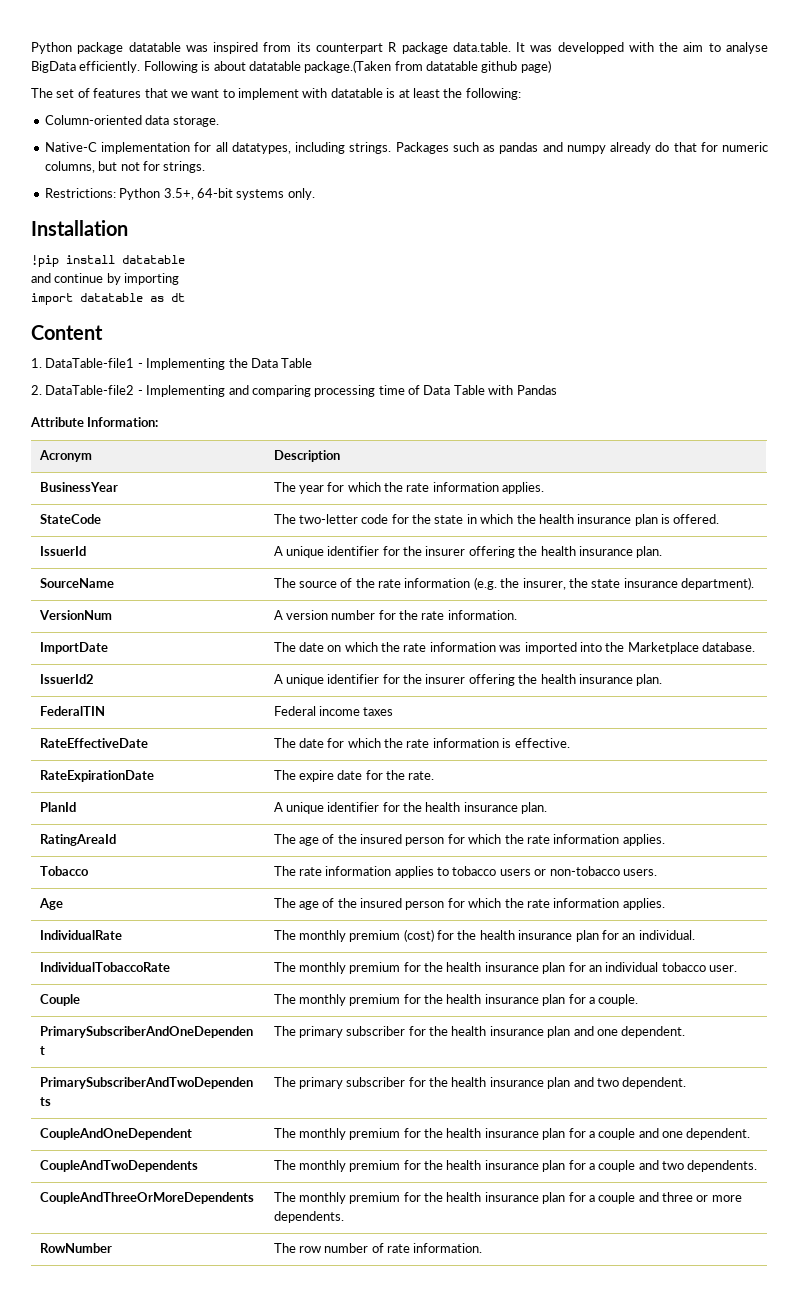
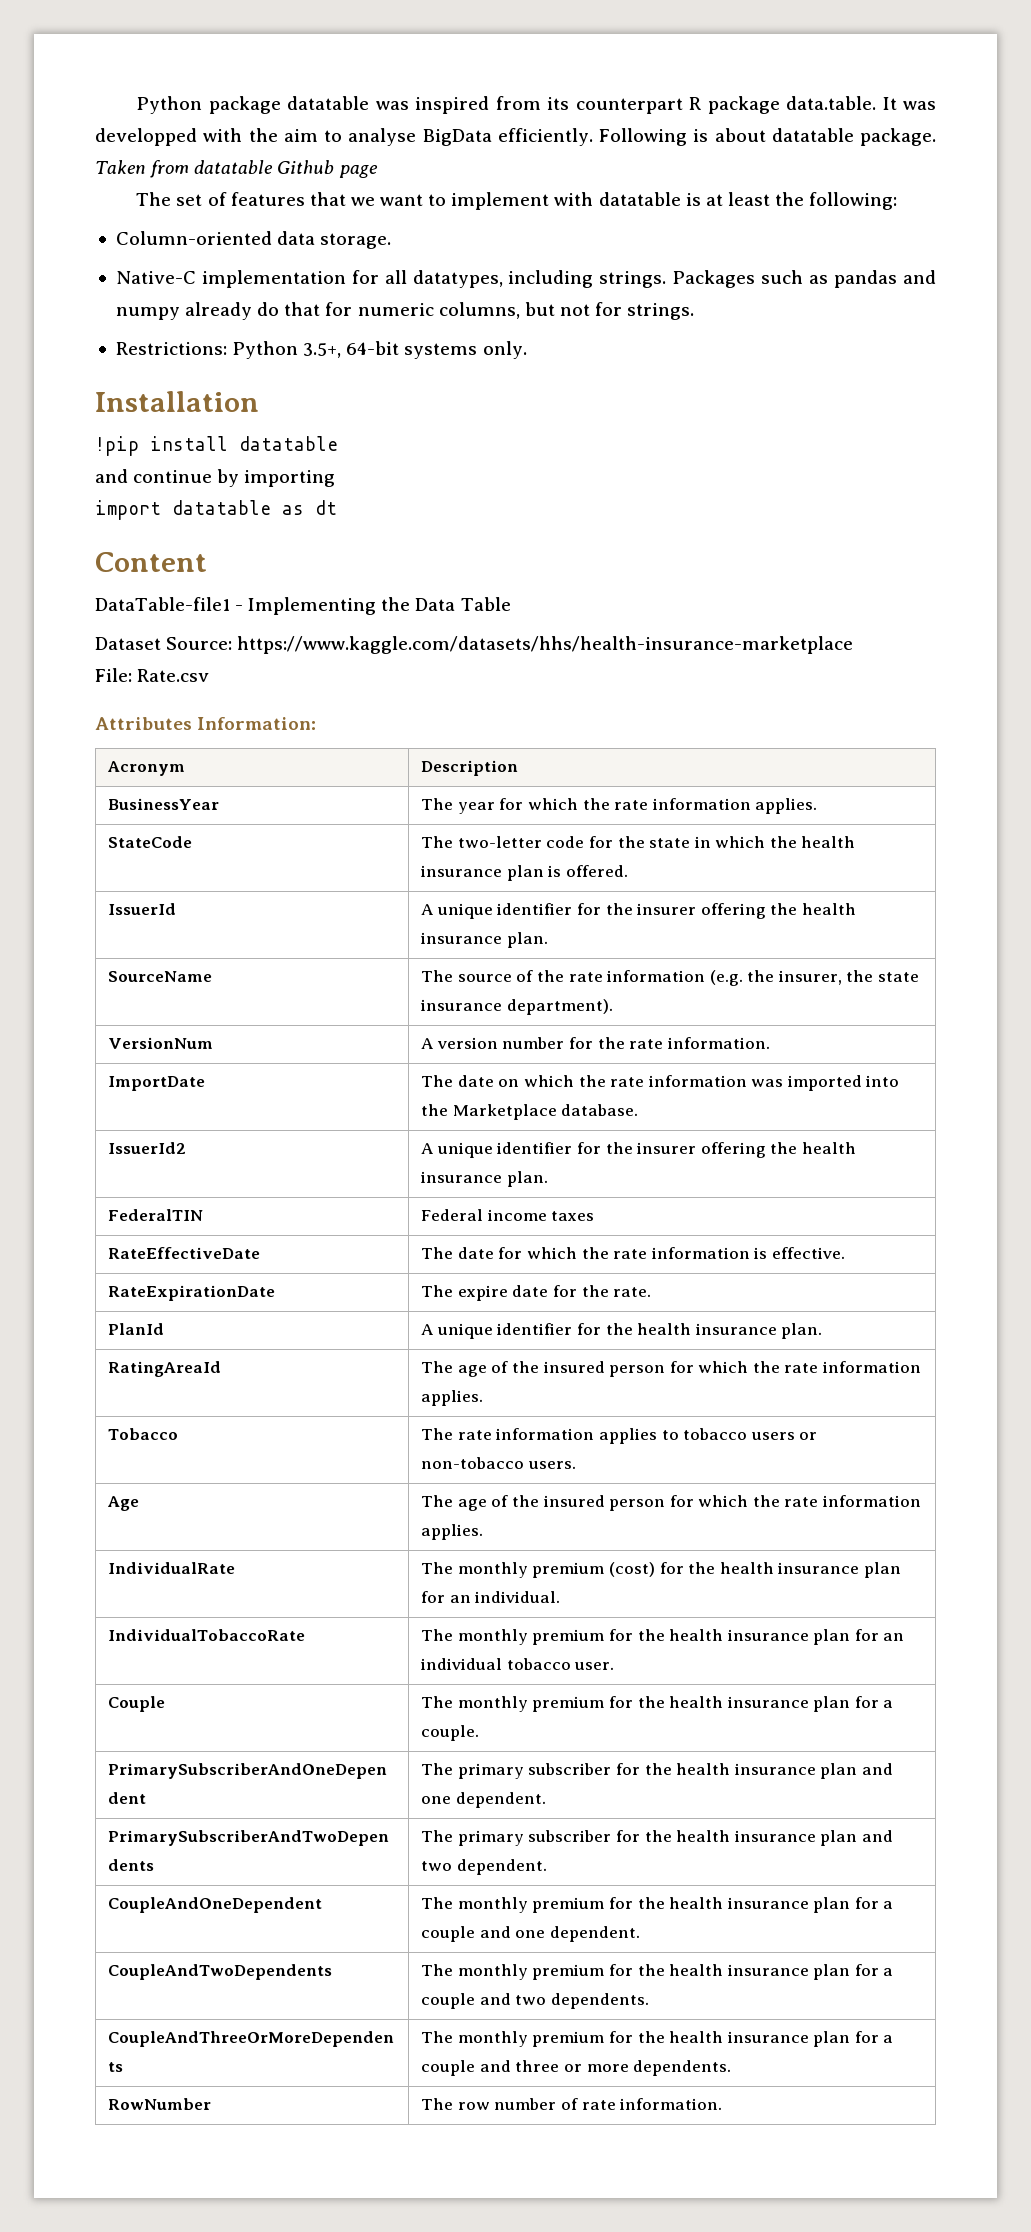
[304,60,551,73] package.(Taken from datatable github page) -> [860,128,936,146] [95,160,378,178] package. Taken from datatable Github page
[31,358,42,368] 1. -> (207, 562) none
[31,385,557,397] [30,417,84,427] 2. DataTable-file2 - Implementing and comparing processing time of Data Table with Pandas // Attribute -> [95,636,854,654] [95,668,210,682] [95,717,192,730] Dataset Source: https://www.kaggle.com/datasets/hhs/health-insurance-marketplace // File: Rate.csv // Attributes

